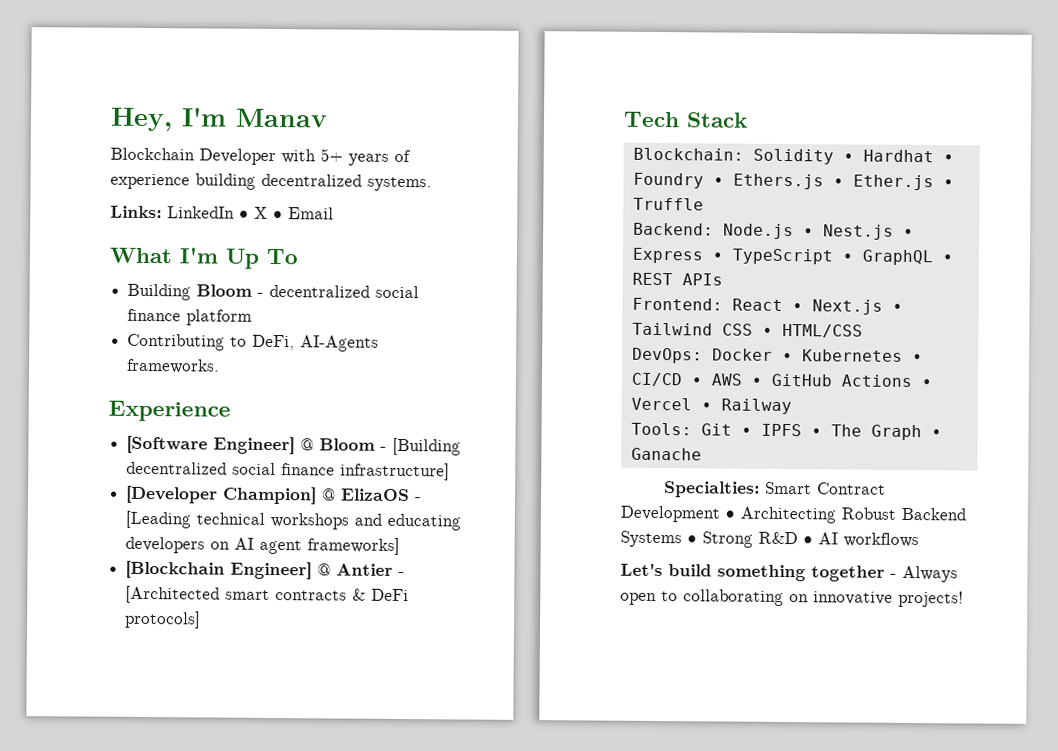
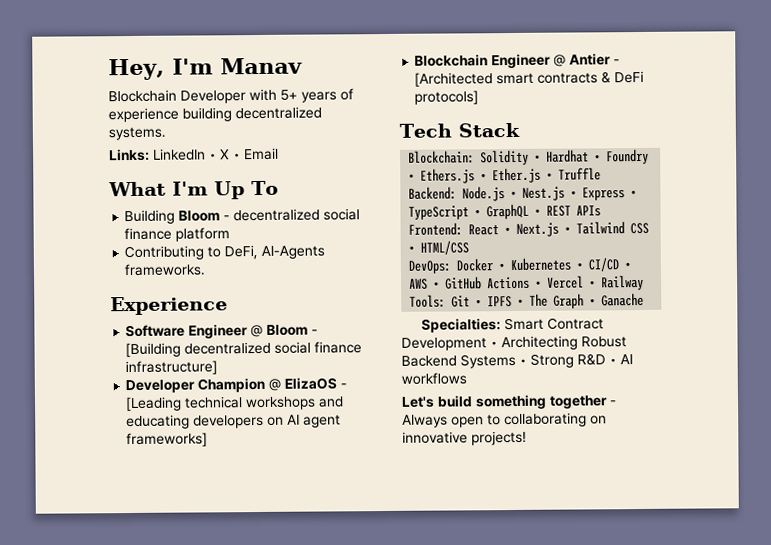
[126,435,296,455] [Software Engineer] -> [125,324,249,339] Software Engineer
[125,485,318,505] [Developer Champion] -> [125,377,266,394] Developer Champion
[125,560,313,580] [Blockchain Engineer] -> [414,53,552,69] Blockchain Engineer

